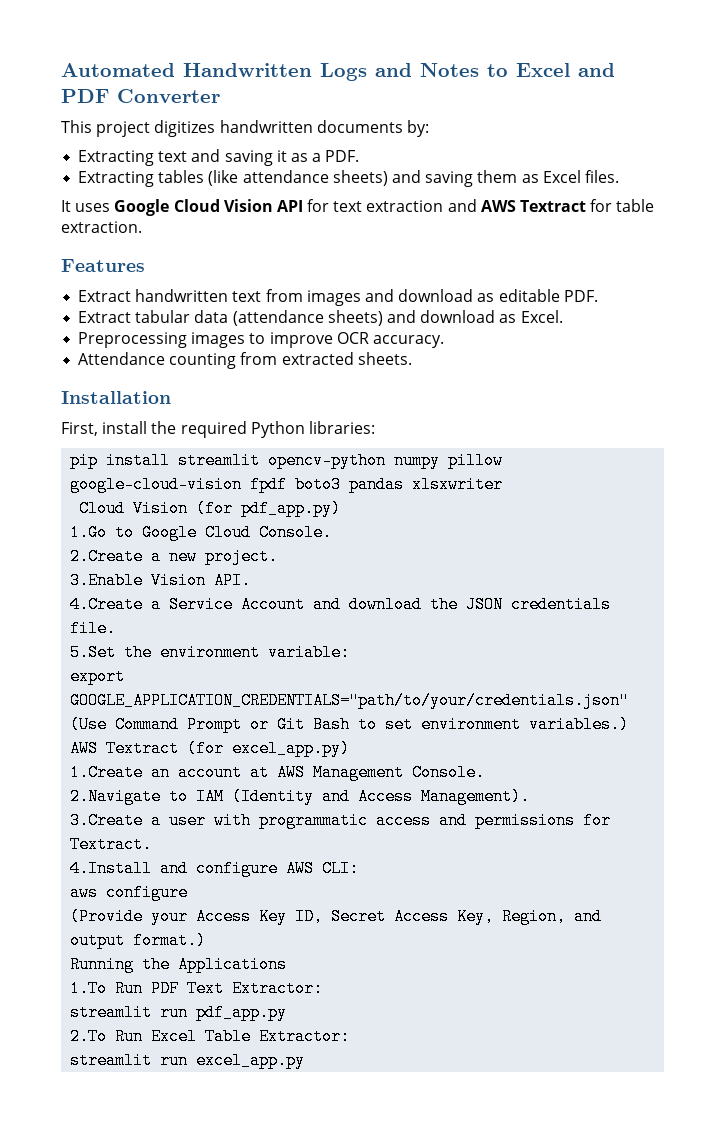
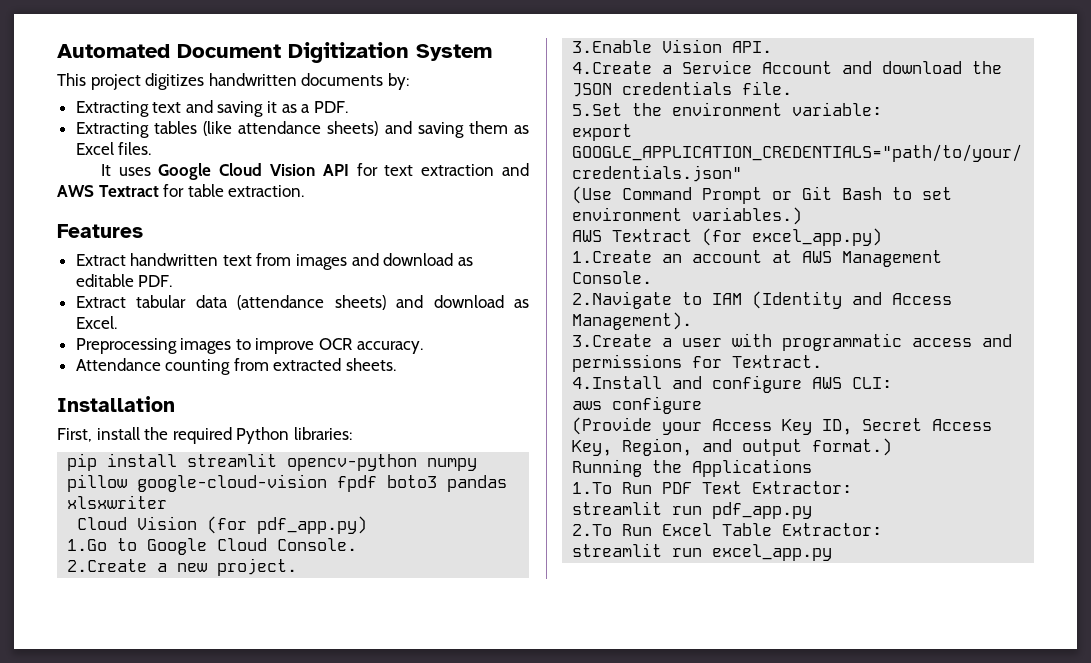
[183,63,615,81] [61,89,220,103] Handwritten Logs and Notes to Excel and PDF Converter -> [177,42,492,63] Document Digitization System

